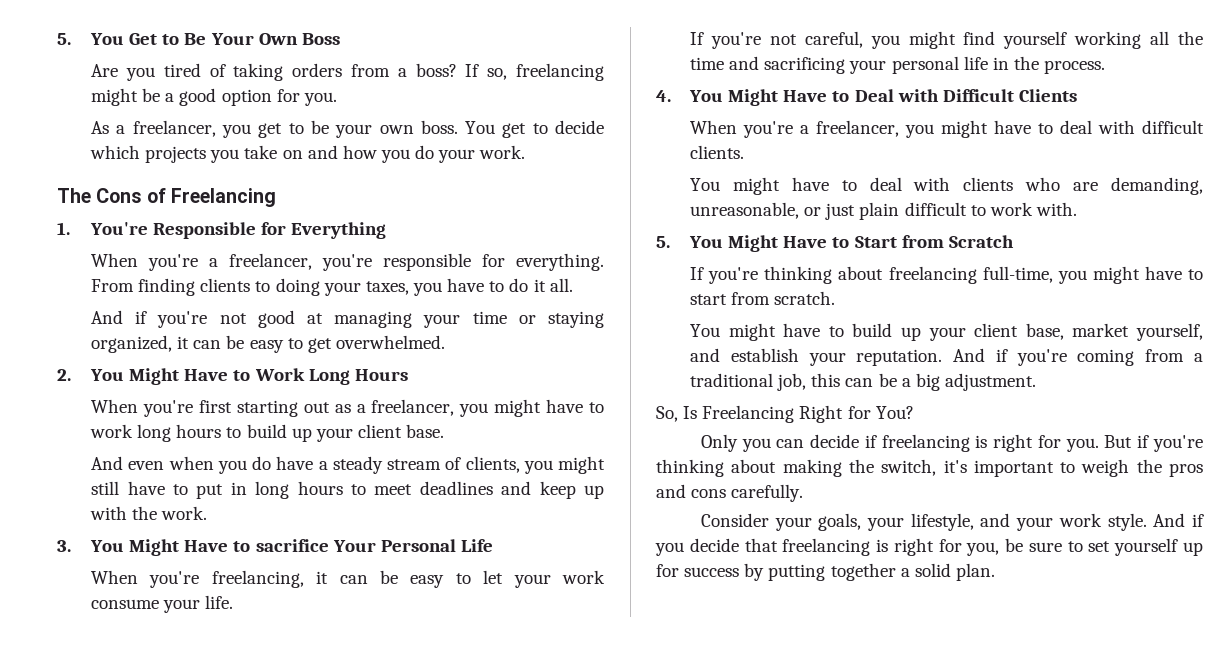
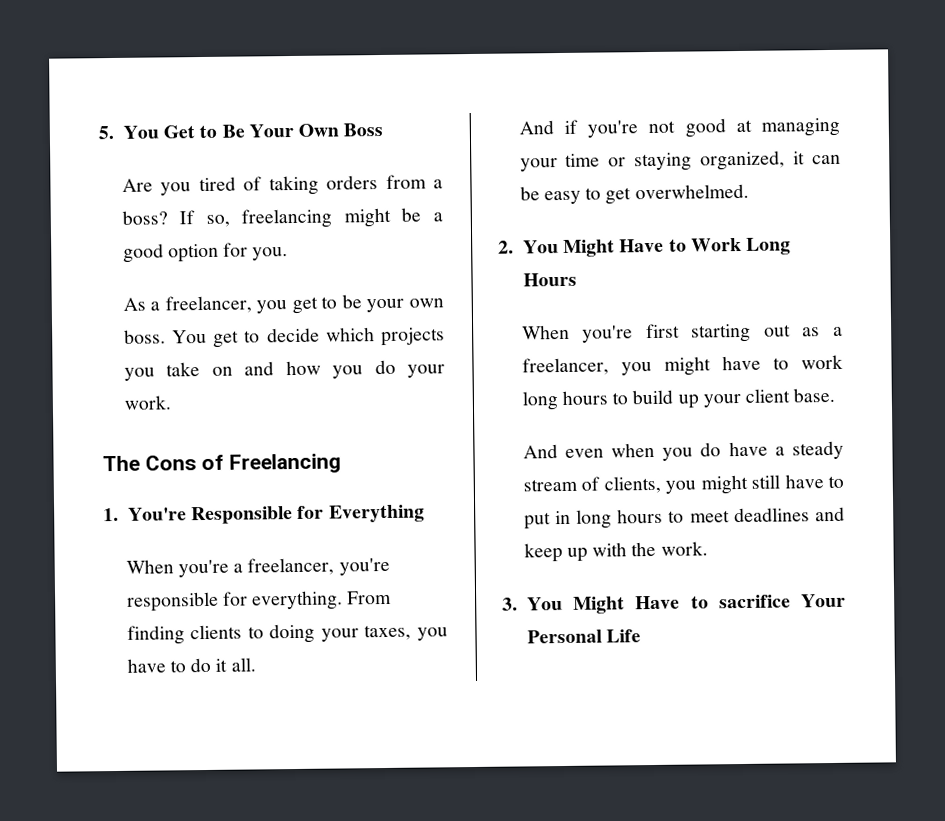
[91,570,606,588] [91,595,234,613] [690,31,1203,49] [690,56,1106,74] [656,89,1077,106] [690,120,1204,138] [690,145,745,159] [690,177,1203,195] [690,202,1077,220] [656,235,1014,252] [690,266,1203,284] [690,291,836,305] [690,323,1203,341] [690,348,1203,366] [690,373,1036,391] [656,405,914,423] [700,434,1203,452] [656,459,1203,477] [656,484,804,502] [700,513,1204,531] [655,538,1203,556] [656,563,995,581] // When you're freelancing, it can be easy to let your work consume your life. // If you're not careful, you might find yourself working all the time and sacrificing your personal life in the process. // 4. You Might Have to Deal with Difficult Clients // When you're a freelancer, you might have to deal with difficult clients. // You might have to deal with clients who are demanding, unreasonable, or just plain difficult to work with. // 5. You Might Have to Start from Scratch // If you're thinking about freelancing full-time, you might have to start from scratch. // You might have to build up your client base, market yourself, and establish your reputation. And if you're coming from a traditional job, this can be a big adjustment. // So, Is Freelancing Right for You? // Only you can decide if freelancing is right for you. But if you're thinking about making the switch, it's important to weigh the pros and cons carefully. // Consider your goals, your lifestyle, and your work style. And if you decide that freelancing is right for you, be sure to set yourself up for success by putting together a solid plan. -> (642, 636) none

